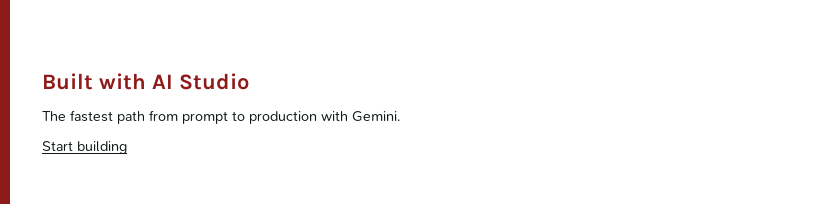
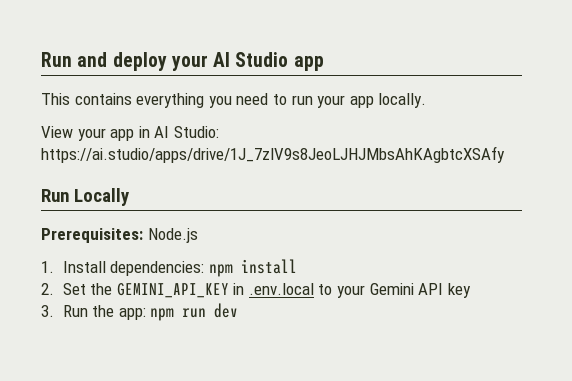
[42,73,249,90] [42,110,400,124] [42,141,127,154] Built with AI Studio // The fastest path from prompt to production with Gemini. // Start building -> [41,52,324,71] [41,93,427,108] [41,126,219,141] [41,146,505,163] [41,188,129,206] [41,228,198,243] [41,259,297,277] [41,283,471,298] [41,303,239,321] Run and deploy your AI Studio app // This contains everything you need to run your app locally. // View your app in AI Studio: https://ai.studio/apps/drive/1J_7zlV9s8JeoLJHJMbsAhKAgbtcXSAfy // Run Locally // Prerequisites: Node.js // 1. Install dependencies: npm install // 2. Set the GEMINI_API_KEY in .env.local to your Gemini API key // 3. Run the app: npm run dev

